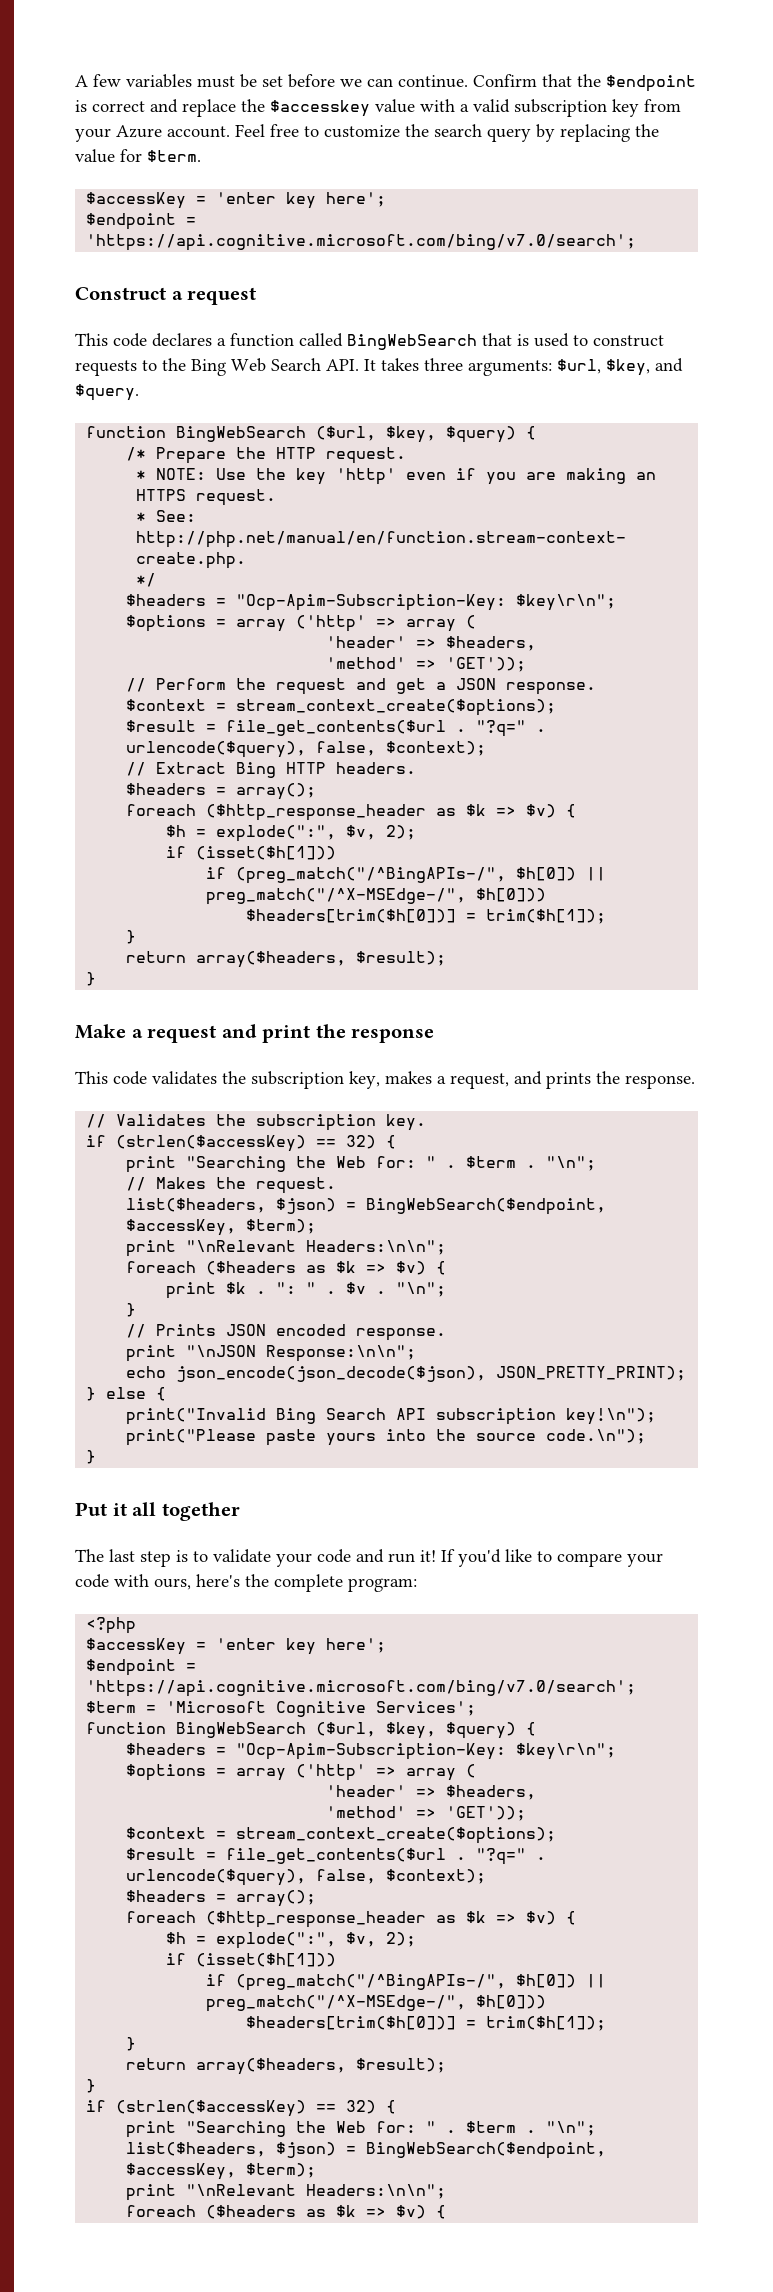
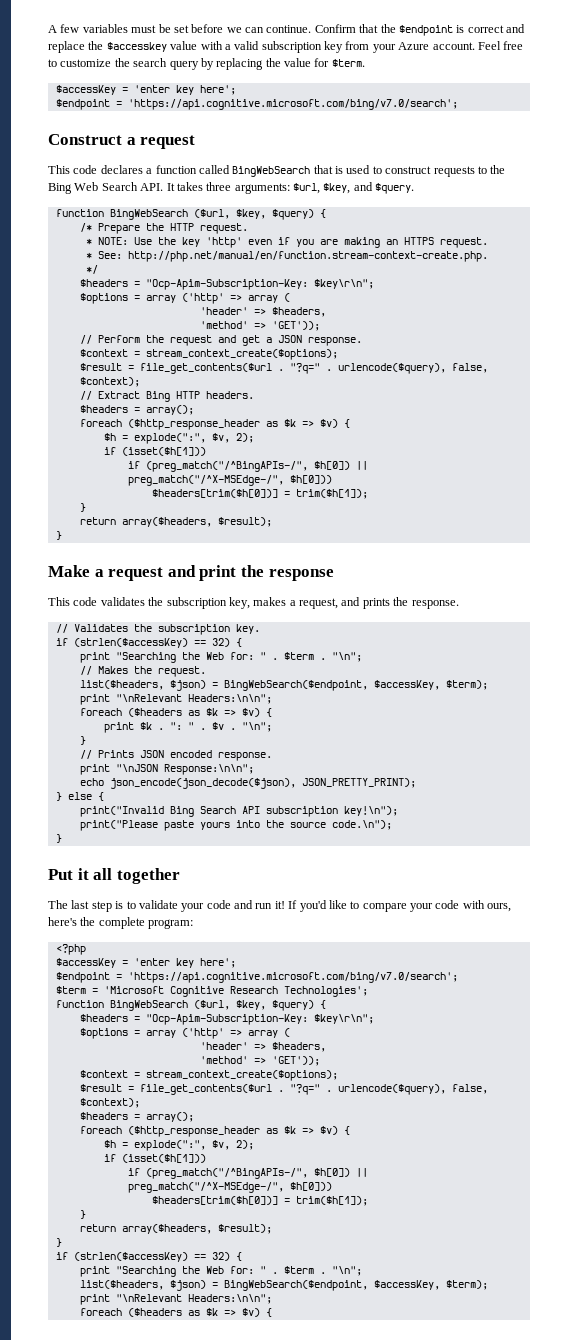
[376,1701,477,1716] Services'; -> [229,986,368,997] Research Technologies';

